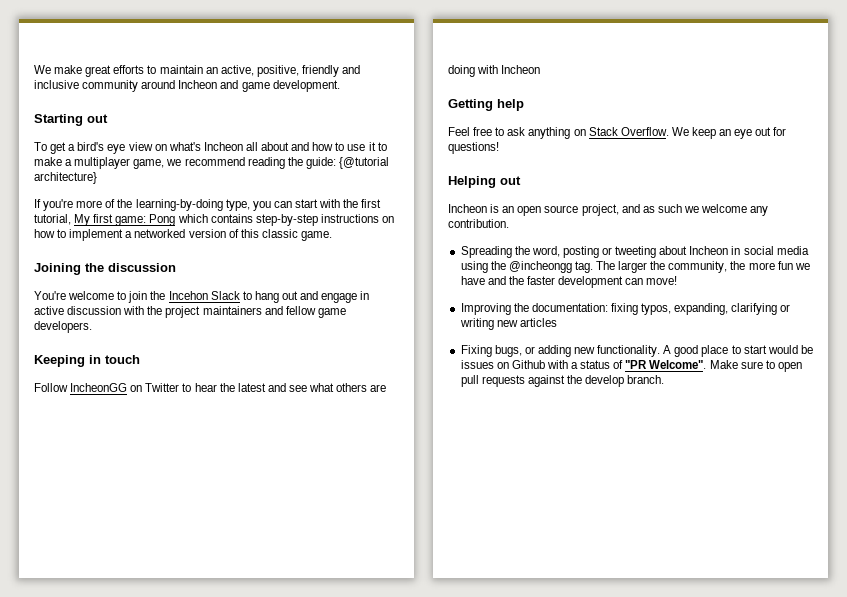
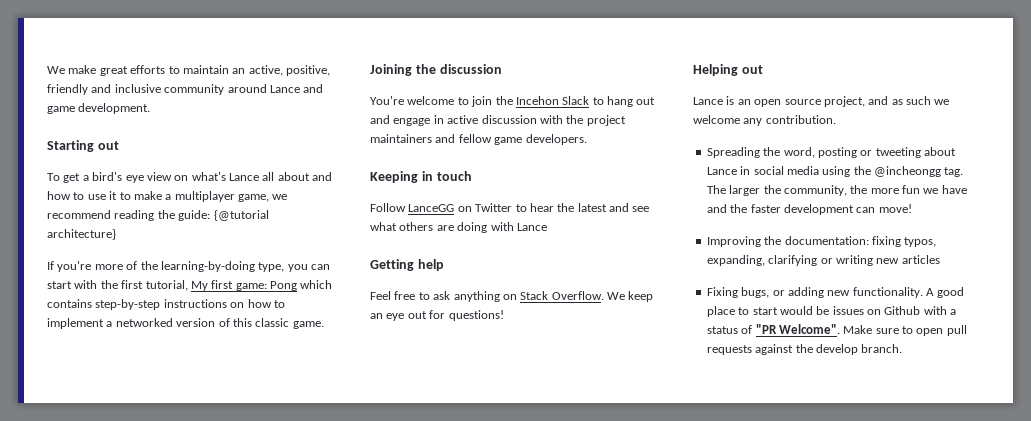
[178,80,218,89] Incheon -> [269,85,300,93] Lance
[203,142,243,151] Incheon -> [229,173,259,181] Lance
[70,383,128,392] IncheonGG -> [408,204,455,212] LanceGG
[501,65,541,74] Incheon -> [516,223,547,231] Lance
[448,204,487,213] Incheon -> [693,97,723,105] Lance
[689,246,729,255] Incheon -> [706,167,737,175] Lance

